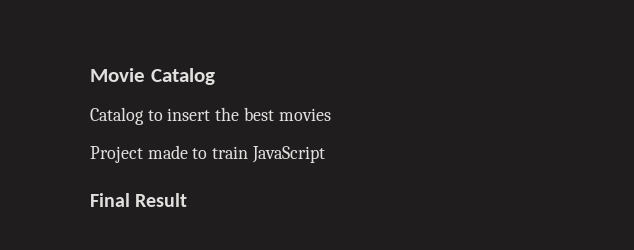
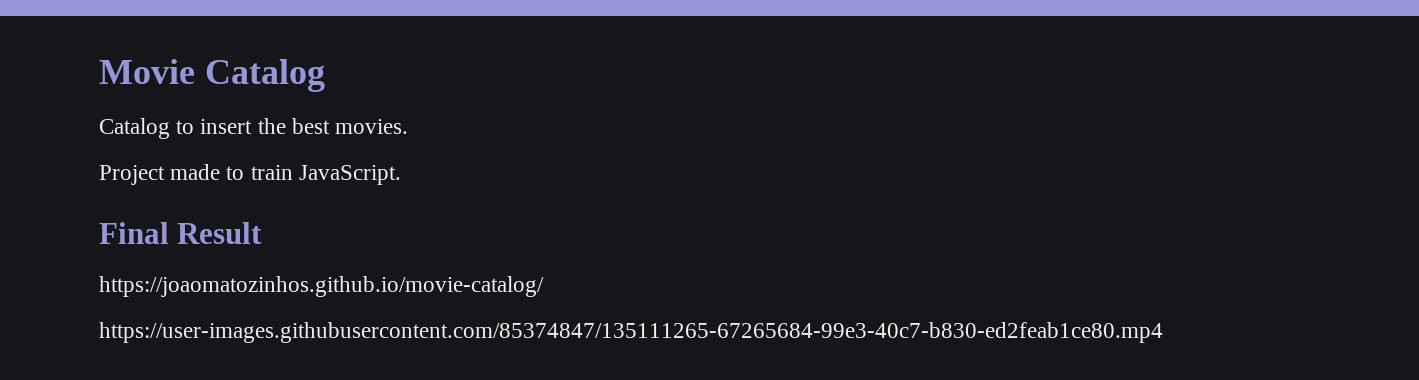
[278,108,331,121] movies -> [335,119,409,134] movies.
[251,146,325,163] JavaScript -> [298,165,401,185] JavaScript.
(188, 200) none -> [99,276,544,297] [99,322,1163,343] // https://joaomatozinhos.github.io/movie-catalog/ // https://user-images.githubusercontent.com/85374847/135111265-67265684-99e3-40c7-b830-ed2feab1ce80.mp4

